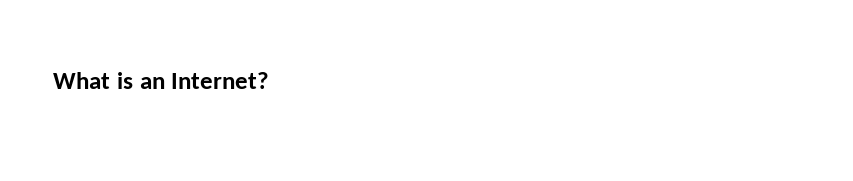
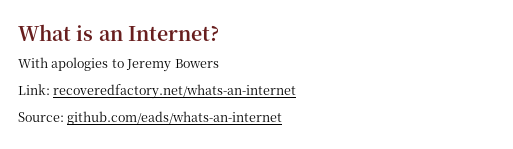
(270, 80) none -> [18,57,219,72] [18,84,297,99] [18,111,283,125] // With apologies to Jeremy Bowers // Link: recoveredfactory.net/whats-an-internet // Source: github.com/eads/whats-an-internet

